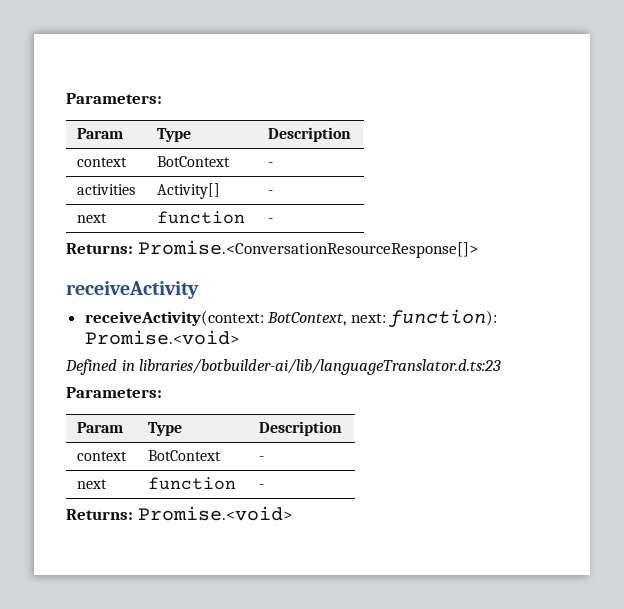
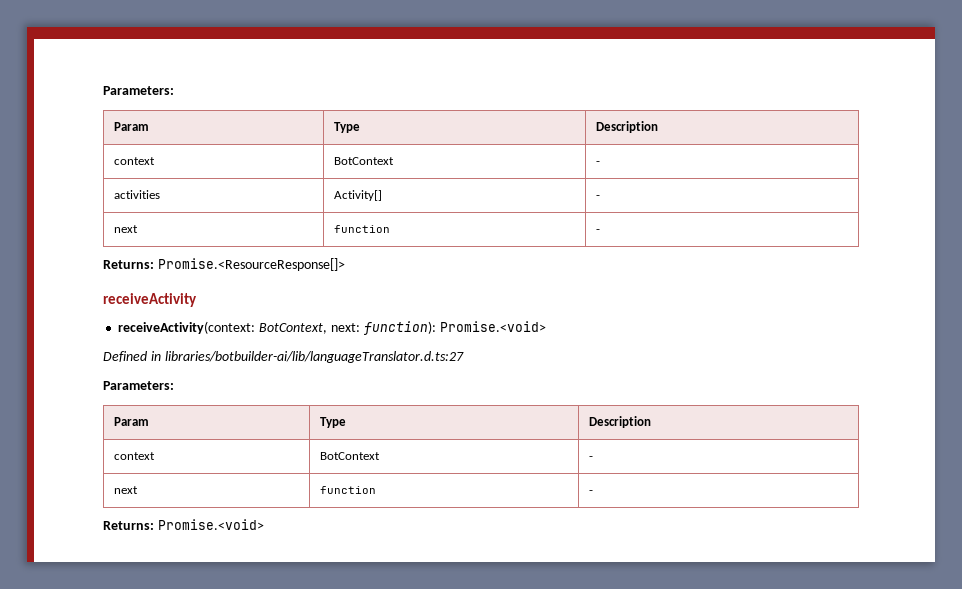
[137,240,478,258] Promise.<ConversationResourceResponse[]> -> [157,258,345,271] Promise.<ResourceResponse[]>
[139,359,502,375] libraries/botbuilder-ai/lib/languageTranslator.d.ts:23 -> [164,351,464,363] libraries/botbuilder-ai/lib/languageTranslator.d.ts:27

